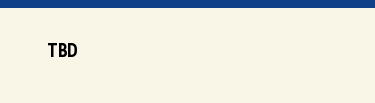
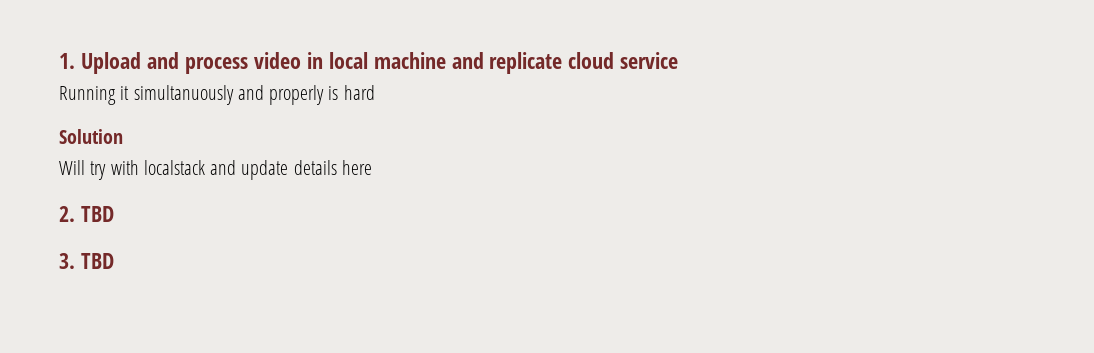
[47,43,77,57] TBD -> [59,52,679,74] [59,85,375,105] [59,129,123,144] [59,160,372,180] [59,206,114,222] [59,253,114,269] 1. Upload and process video in local machine and replicate cloud service // Running it simultanuously and properly is hard // Solution // Will try with localstack and update details here // 2. TBD // 3. TBD

